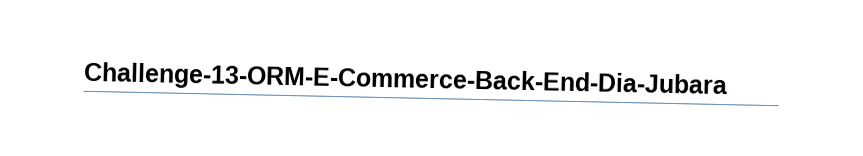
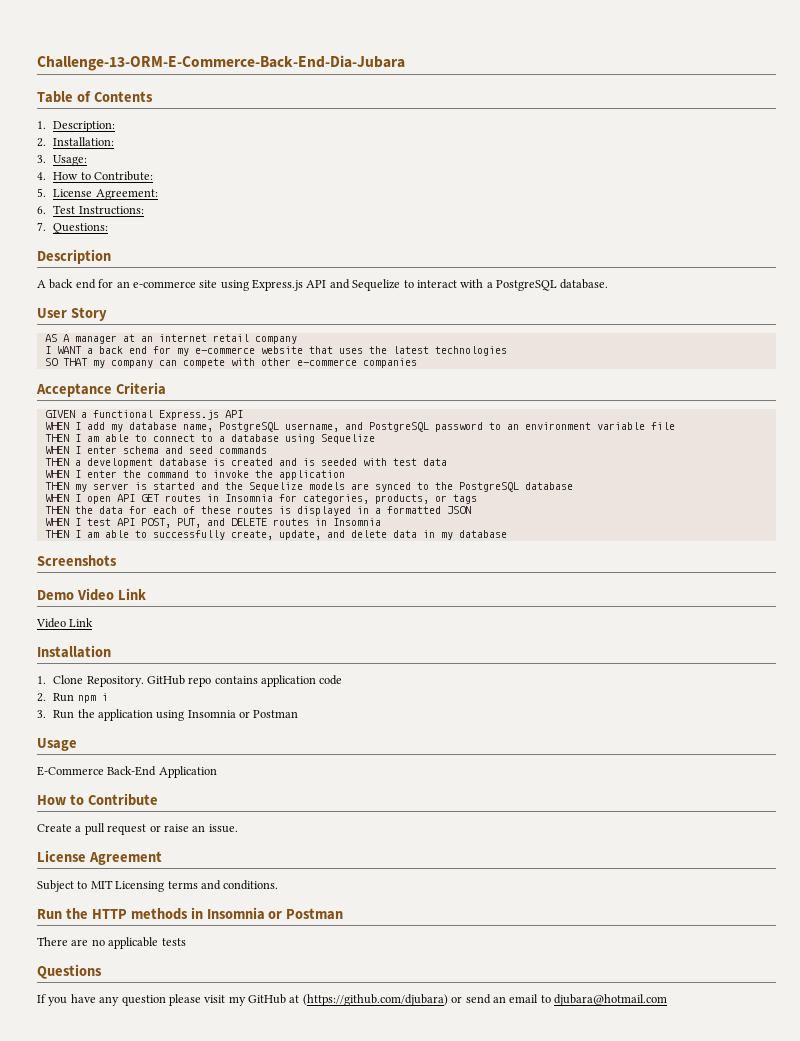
(729, 80) none -> [37,91,153,103] [37,121,116,132] [37,137,115,147] [37,155,88,166] [37,171,153,181] [37,188,158,200] [37,205,144,215] [37,222,109,234] [37,249,111,264] [37,279,609,291] [37,307,107,321] [44,334,297,344] [44,346,507,356] [44,358,417,368] [36,382,166,397] [44,410,243,420] [44,422,675,432] [44,434,375,444] [44,446,267,454] [44,458,447,468] [44,470,345,480] [44,482,573,492] [44,494,477,504] [44,506,471,516] [44,518,381,528] [44,530,507,540] [37,555,117,566] [37,588,146,601] [36,618,94,628] [37,645,111,658] [37,675,343,687] [37,693,108,703] [37,709,299,721] [37,738,77,751] [37,766,217,778] [37,793,158,806] [37,823,238,835] [37,850,162,865] [37,880,279,892] [37,907,344,920] [37,937,186,949] [37,964,102,979] [37,994,667,1006] // Table of Contents // 1. Description: // 2. Installation: // 3. Usage: // 4. How to Contribute: // 5. License Agreement: // 6. Test Instructions: // 7. Questions: // Description // A back end for an e-commerce site using Express.js API and Sequelize to interact with a PostgreSQL database. // User Story // AS A manager at an internet retail company // I WANT a back end for my e-commerce website that uses the latest technologies // SO THAT my company can compete with other e-commerce companies // Acceptance Criteria // GIVEN a functional Express.js API // WHEN I add my database name, PostgreSQL username, and PostgreSQL password to an environment variable file // THEN I am able to connect to a database using Sequelize // WHEN I enter schema and seed commands // THEN a development database is created and is seeded with test data // WHEN I enter the command to invoke the application // THEN my server is started and the Sequelize models are synced to the PostgreSQL database // WHEN I open API GET routes in Insomnia for categories, products, or tags // THEN the data for each of these routes is displayed in a formatted JSON // WHEN I test API POST, PUT, and DELETE routes in Insomnia // THEN I am able to successfully create, update, and delete data in my database // Screenshots // Demo Video Link // Video Link // Installation // 1. Clone Repository. GitHub repo contains application code // 2. Run npm i // 3. Run the application using Insomnia or Postman // Usage // E-Commerce Back-End Application // How to Contribute // Create a pull request or raise an issue. // License Agreement // Subject to MIT Licensing terms and conditions. // Run the HTTP methods in Insomnia or Postman // There are no applicable tests // Questions // If you have any question please visit my GitHub at (https://github.com/djubara) or send an email to djubara@hotmail.com

